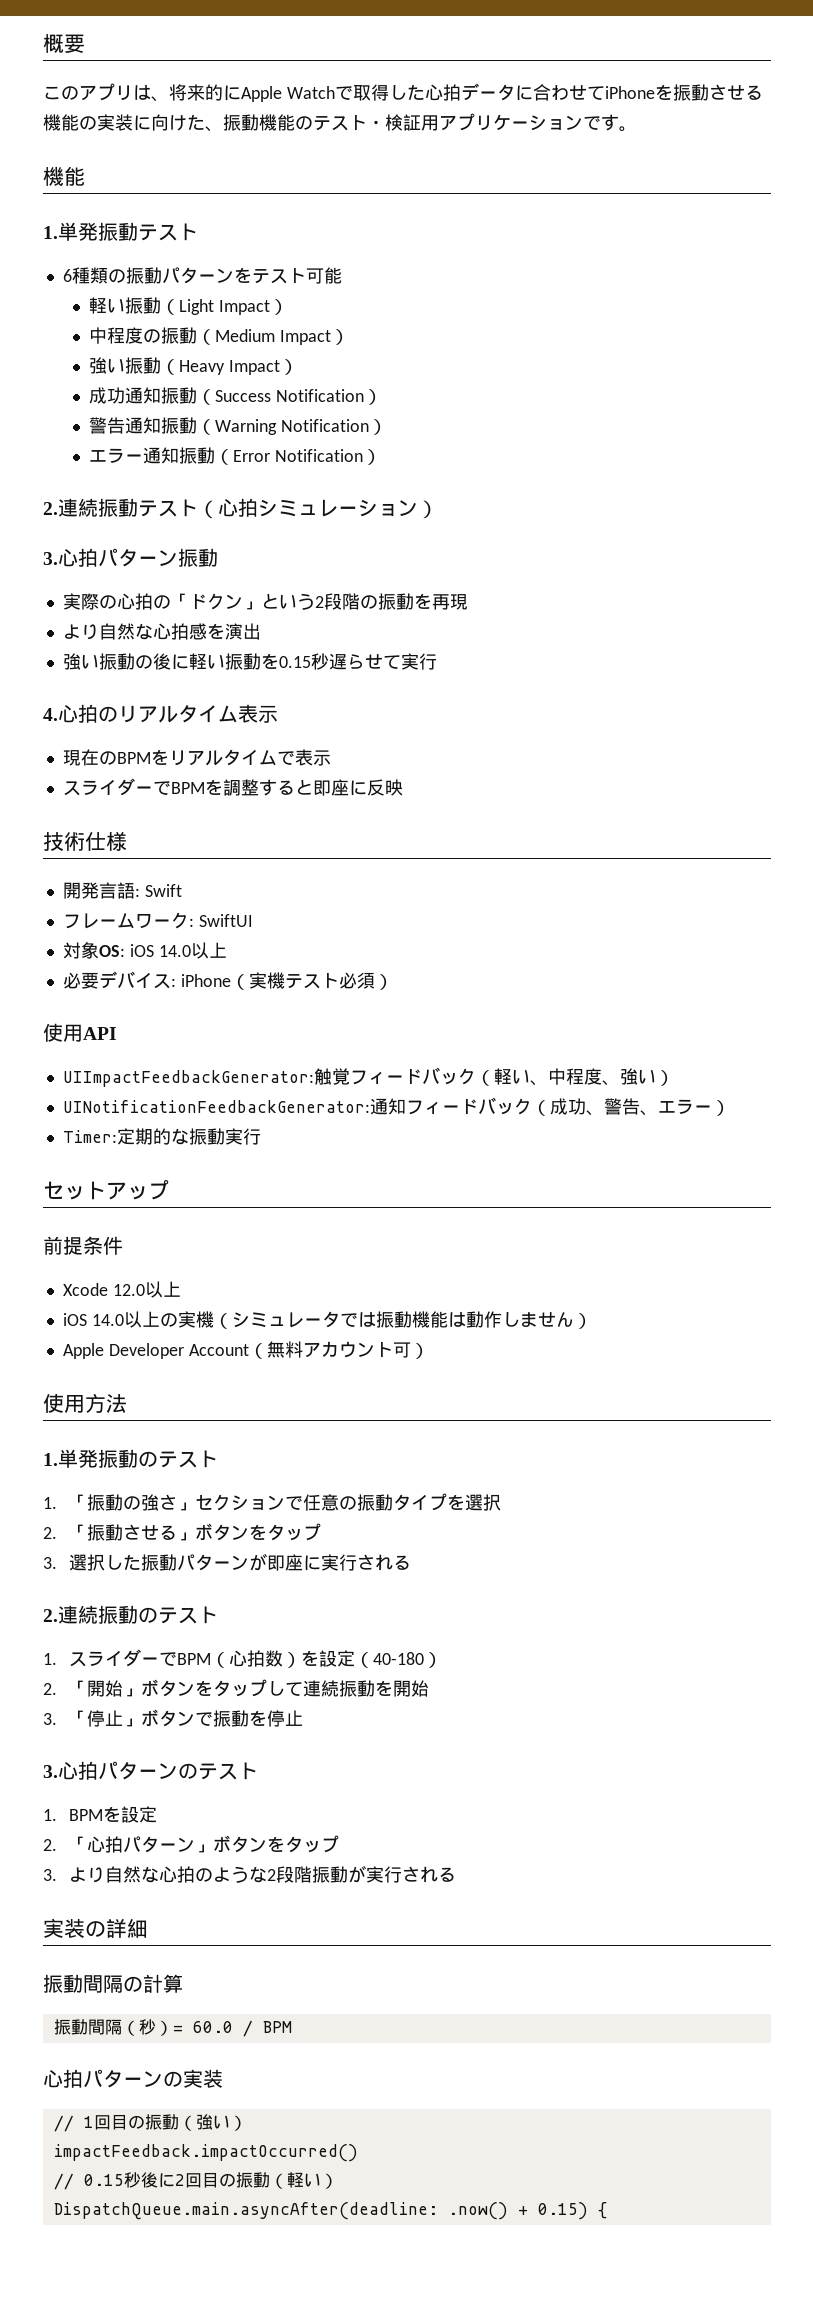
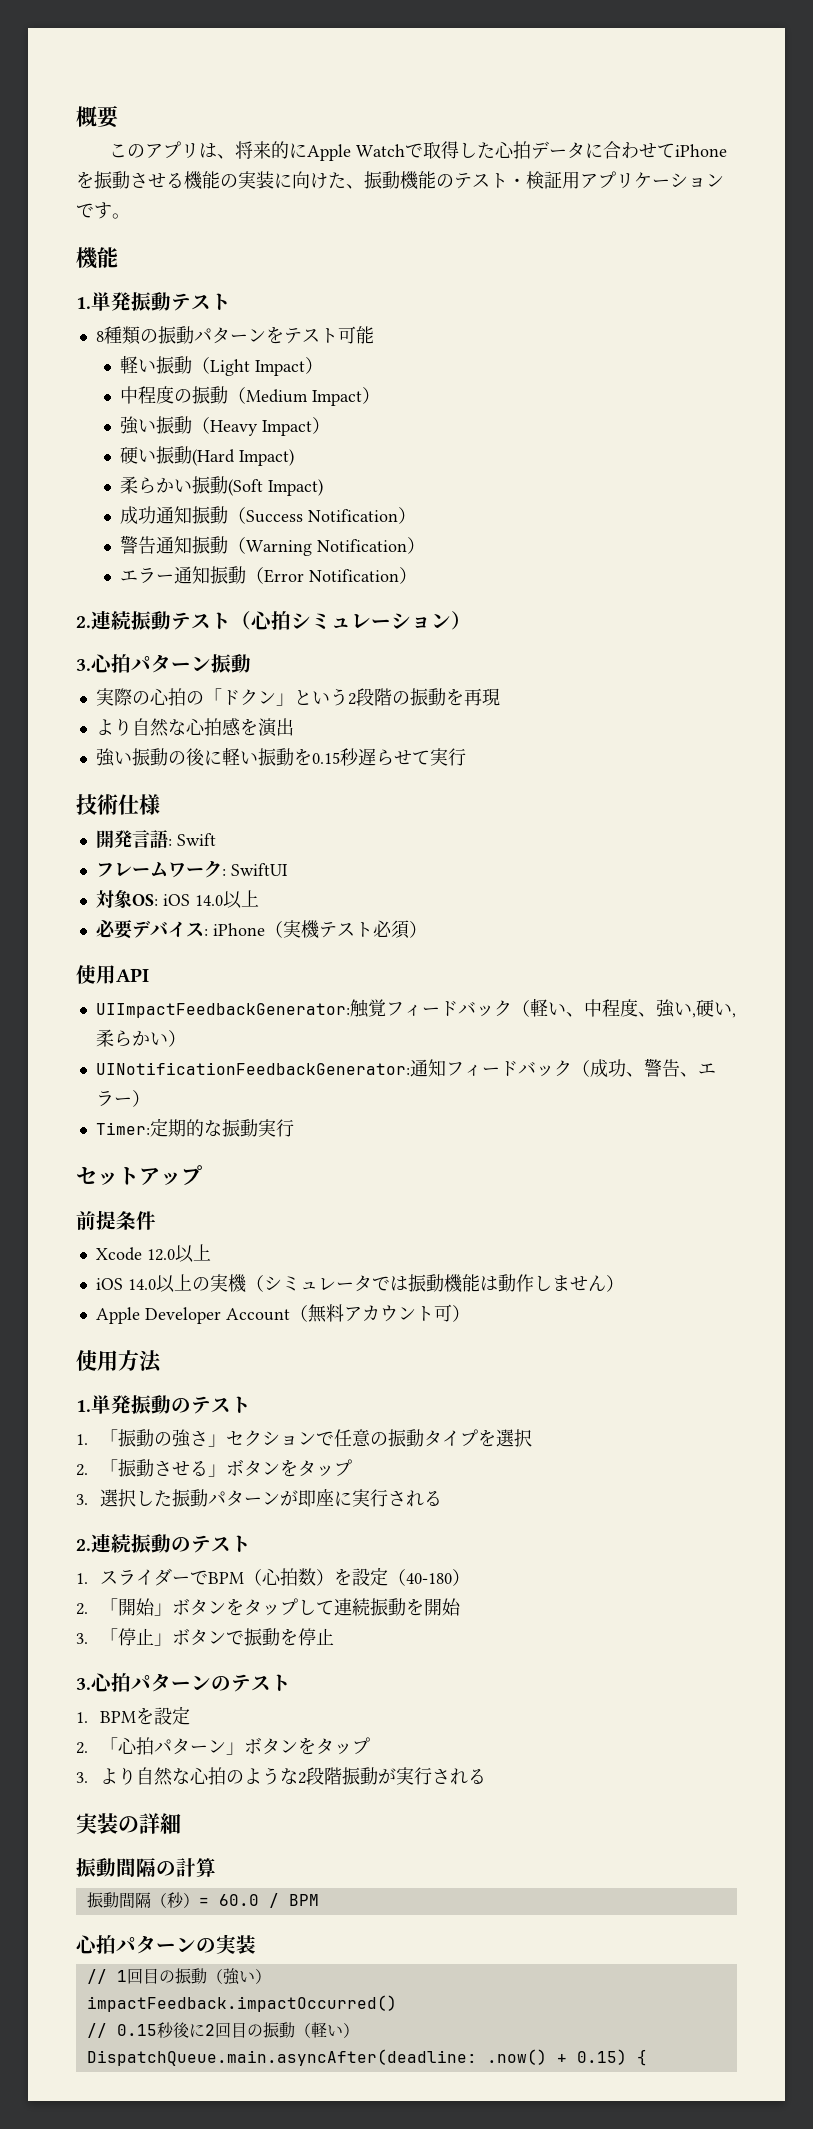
[62,269,72,282] 6 -> [95,331,104,342] 8
(298, 367) none -> [120,446,295,466] [120,476,324,496] // 硬い振動(Hard Impact) // 柔らかい振動(Soft Impact)
[43,704,278,723] [62,749,331,766] [62,778,403,796] // 4.心拍のリアルタイム表示 // 現在のBPMをリアルタイムで表示 // スライダーでBPMを調整すると即座に反映 -> (466, 757) none
(656, 1076) none -> [691,999,736,1018] [95,1029,168,1047] ,硬い,柔らかい

